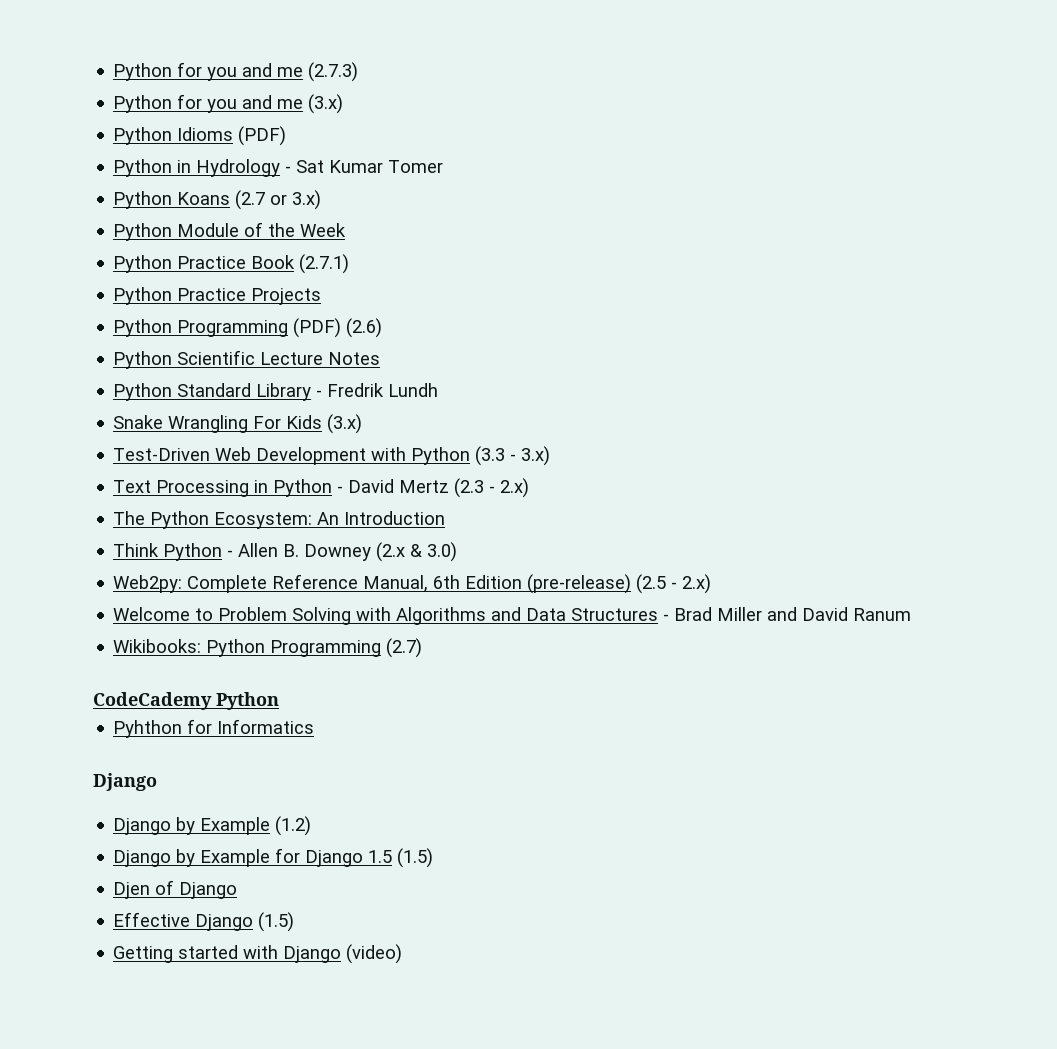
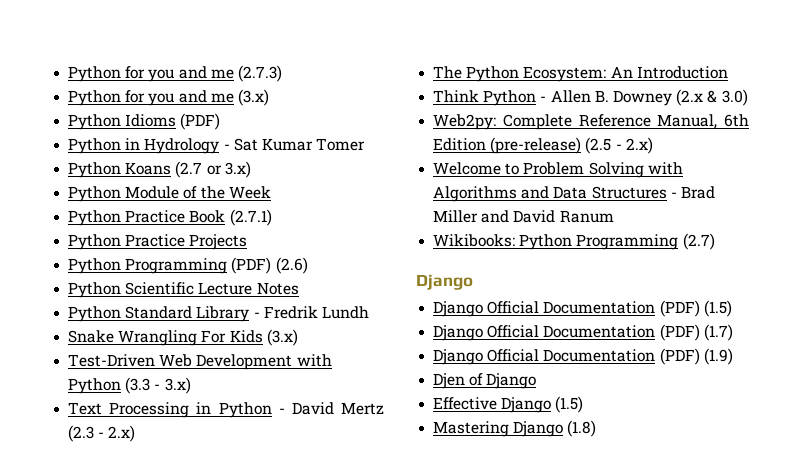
[93,692,279,710] [113,719,315,738] [93,773,157,791] [113,816,312,836] [113,848,434,868] CodeCademy Python // Pyhthon for Informatics // Django // Django by Example (1.2) // Django by Example for Django 1.5 (1.5) -> [416,274,473,290] [433,300,732,317] [433,324,733,341] [433,348,733,365] Django // Django Official Documentation (PDF) (1.5) // Django Official Documentation (PDF) (1.7) // Django Official Documentation (PDF) (1.9)
[113,944,403,964] Getting started with Django (video) -> [433,420,597,437] Mastering Django (1.8)

